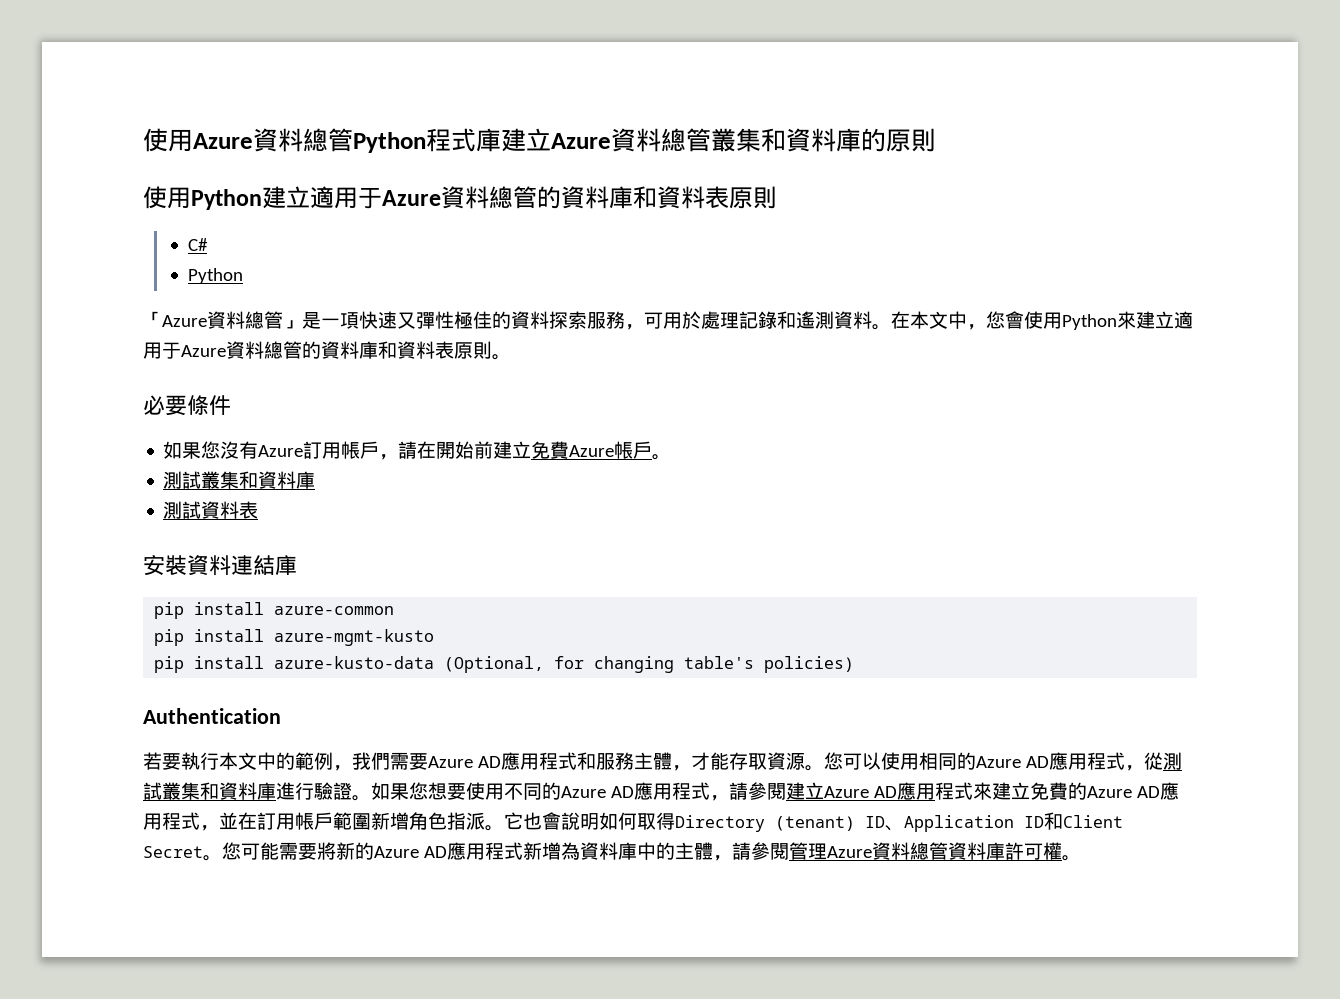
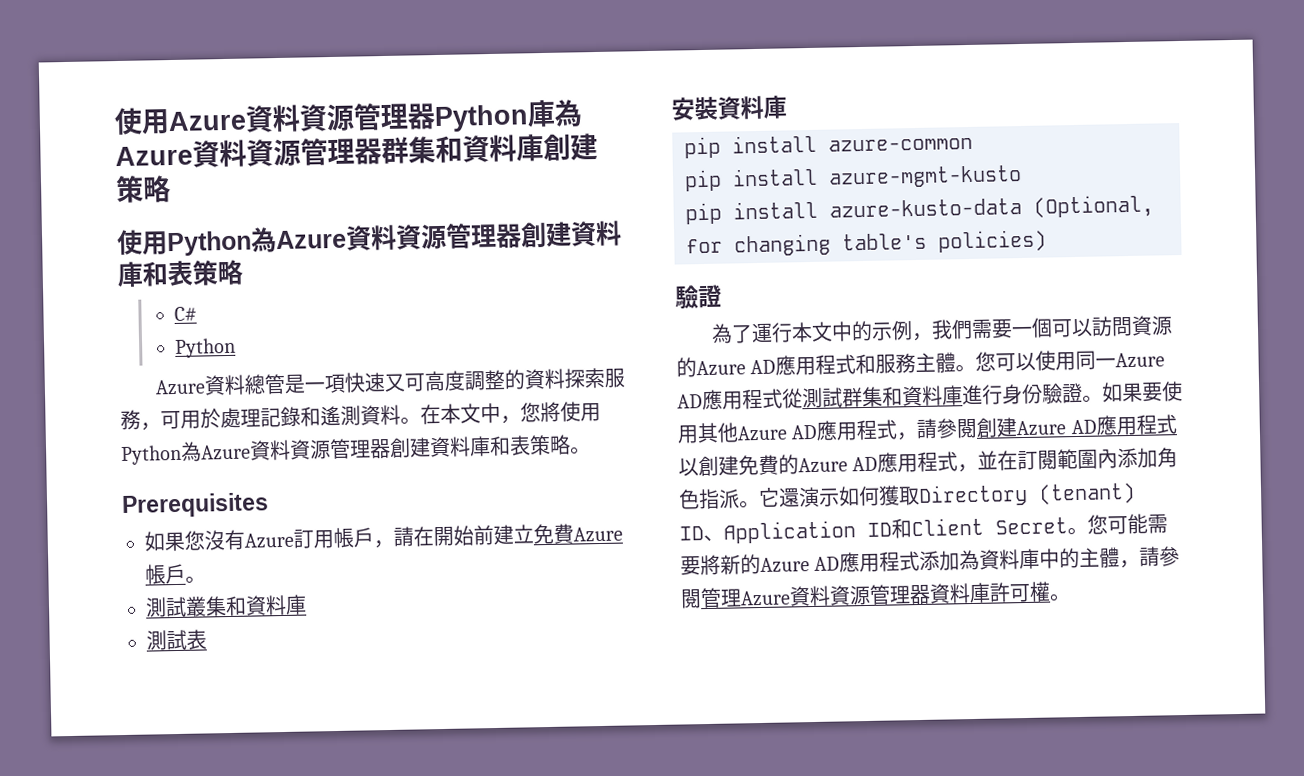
[303,128,936,153] [143,186,777,210] [187,238,208,251] [187,268,243,284] [143,311,302,329] 總管Python程式庫建立Azure資料總管叢集和資料庫的原則 // 使用Python建立適用于Azure資料總管的資料庫和資料表原則 // C# // Python // 「Azure資料總管」 -> [299,99,583,133] [115,132,598,168] [115,175,171,204] [116,220,622,257] [117,259,243,288] [174,306,198,321] [174,337,237,358] [154,373,286,396] 資源管理器Python庫為Azure資料資源管理器群集和資料庫創建策略 // 使用Python為Azure資料資源管理器創建資料庫和表策略 // C# // Python // Azure資料總管
[416,311,492,329] 彈性極佳 -> [403,369,506,392] 可高度調整
[1005,311,1193,330] [143,341,511,360] [143,395,231,416] 會使用Python來建立適用于Azure資料總管的資料庫和資料表原則。 // 必要條件 -> [540,401,601,423] [120,434,591,466] [121,492,269,519] 將使用Python為Azure資料資源管理器創建資料庫和表策略。 // Prerequisites
[201,501,240,519] 資料 -> (187, 640) none
[231,555,275,575] 連結 -> (764, 107) none
[143,708,281,724] [143,752,200,770] Authentication // 若要執 -> [675,284,722,309] [710,322,773,344] 驗證 // 為了運
[295,752,314,770] 範 -> [870,322,893,341] 示
(428, 761) none -> [1010,315,1173,338] [676,357,697,378] 一個可以訪問資源的
[671,752,805,771] ，才能存取資源 -> (957, 362) none
[918,752,1182,771] [143,782,181,800] 相同的Azure AD應用程式，從測試叢 -> [1075,350,1166,371] [677,387,863,411] 同一Azure AD應用程式從測試群
(314, 791) none -> [1001,383,1043,405] 身份
[409,782,561,800] 您想要使用不同的 -> [1141,381,1183,402] [677,422,739,444] 要使用其他
[785,782,1030,800] 建立Azure AD應用程式來建立 -> [976,414,1177,438] [678,455,739,477] 創建Azure AD應用程式以創建
[276,812,675,831] 用帳戶範圍新增角色指派。它也會說明如何取得 -> [1037,447,1179,470] [678,485,920,510] 閱範圍內添加角色指派。它還演示如何獲取
[522,842,561,860] 新增 -> [919,550,961,571] 添加
[909,842,948,860] 總管 -> [829,584,931,606] 資源管理器

